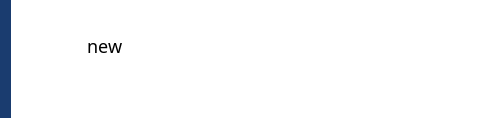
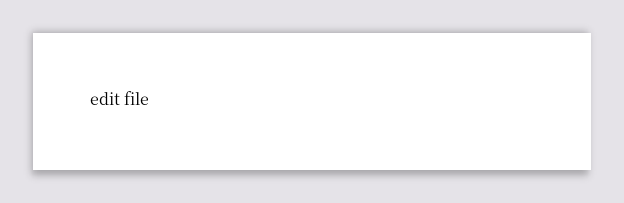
[87,43,122,53] new -> [90,91,150,105] edit file

